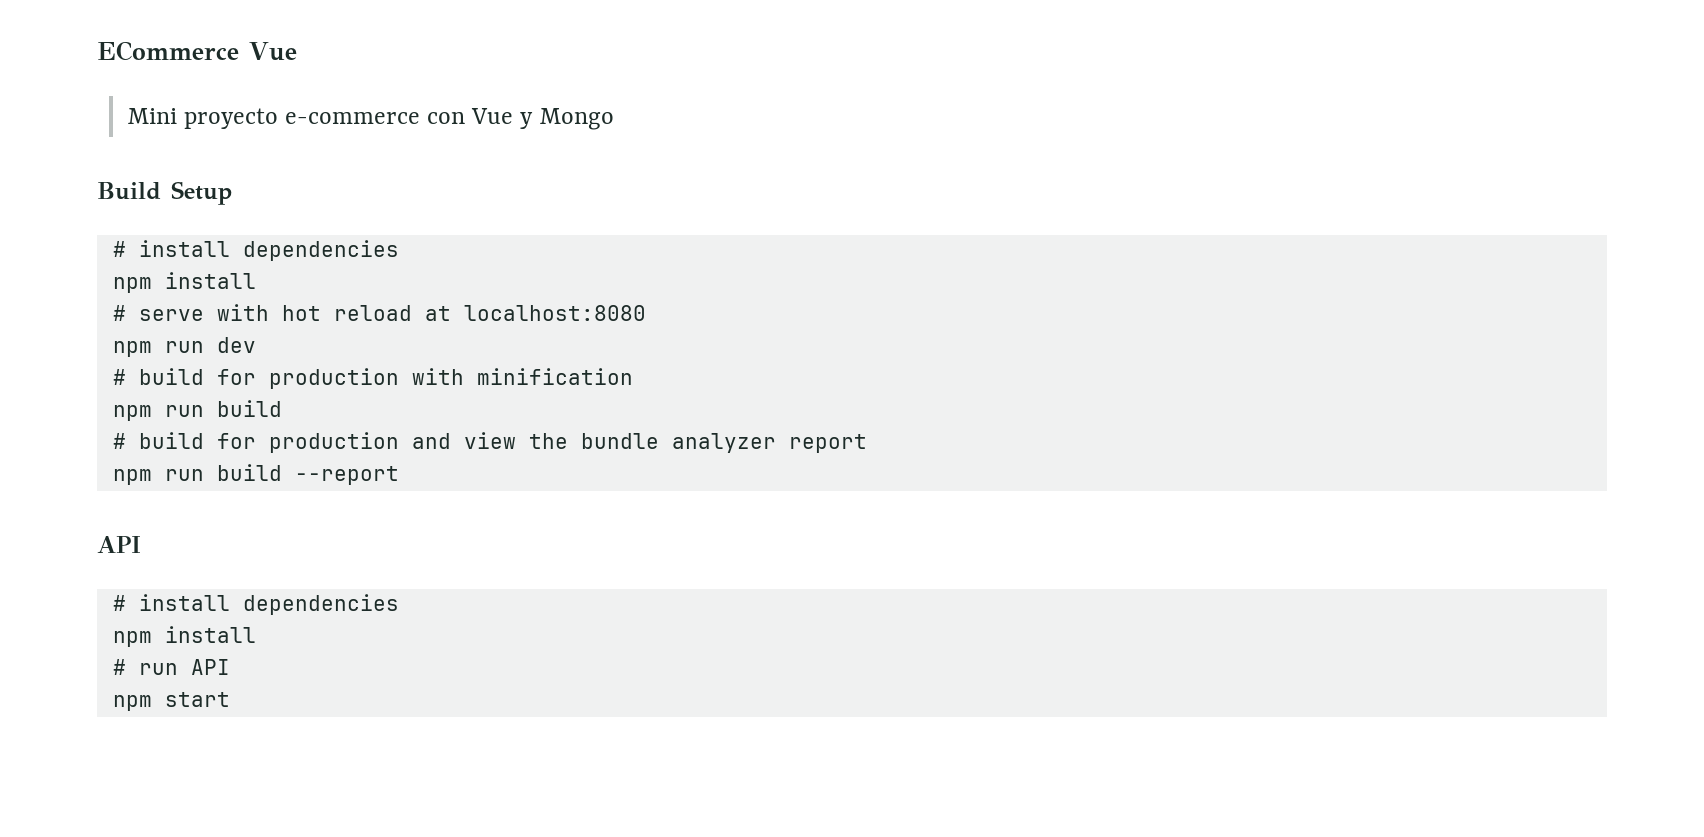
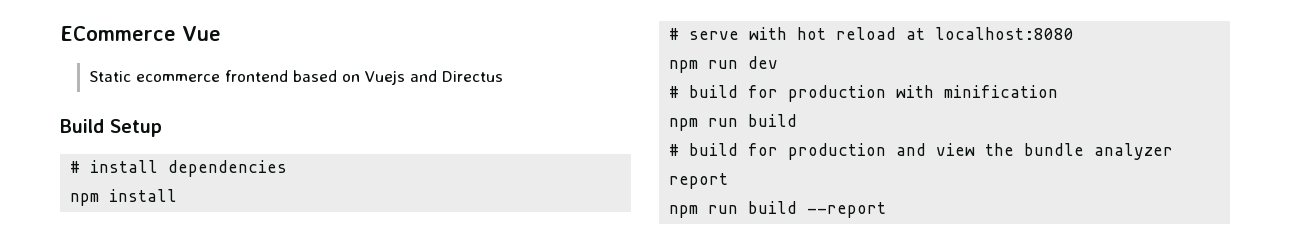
[127,108,614,130] Mini proyecto e-commerce con Vue y Mongo -> [88,70,503,85] Static ecommerce frontend based on Vuejs and Directus
[97,536,141,553] [112,594,399,615] [112,626,256,647] [112,659,230,675] [112,692,230,711] // API // # install dependencies // npm install // # run API // npm start -> (887, 210) none

